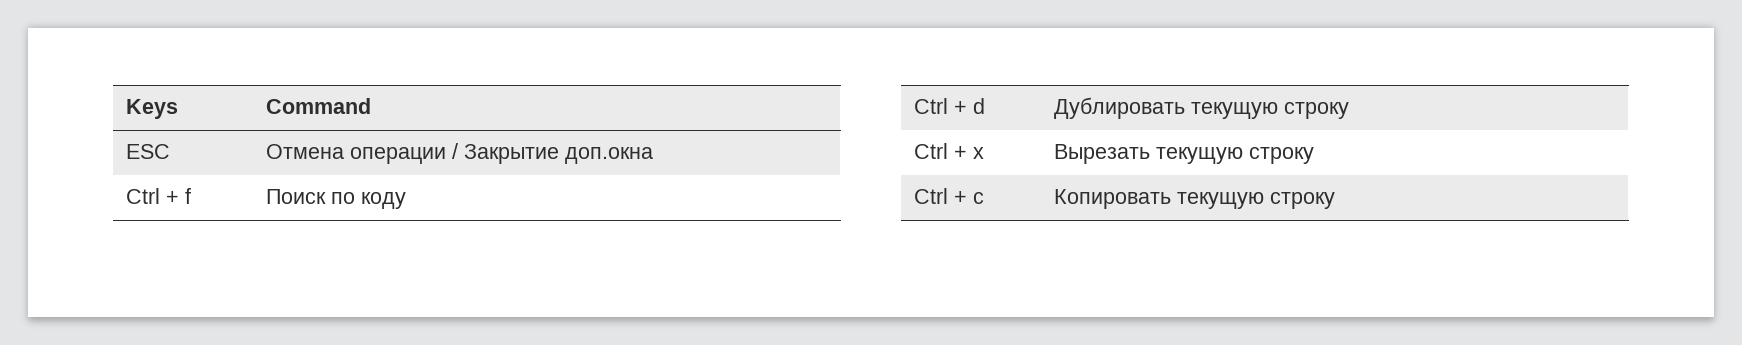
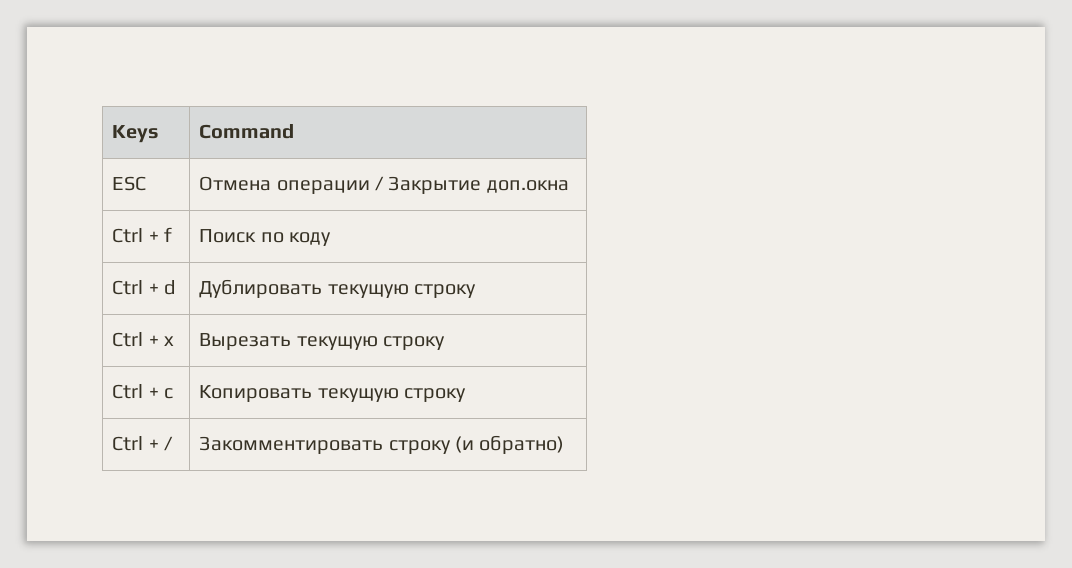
(1335, 200) none -> [112,436,173,451] [199,435,565,454] // Ctrl + / | Закомментировать строку (и обратно)

